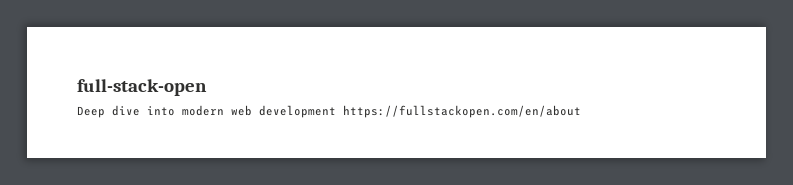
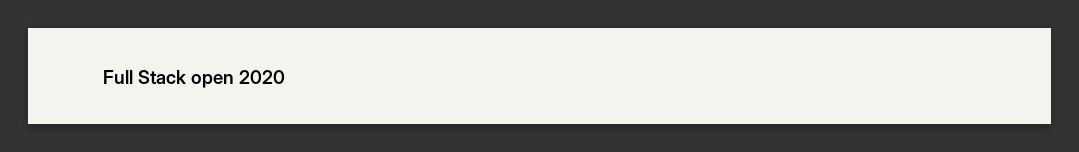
[77,79,207,96] [77,105,581,118] full-stack-open // Deep dive into modern web development https://fullstackopen.com/en/about -> [103,70,285,88] Full Stack open 2020

